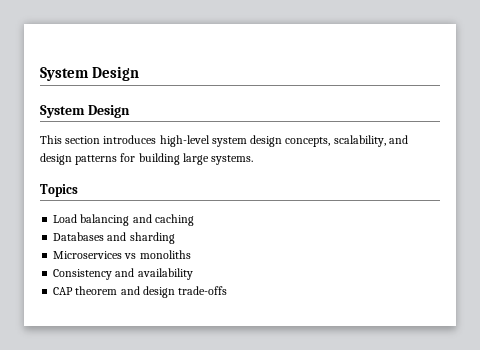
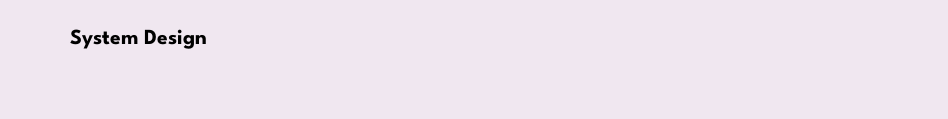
[40,66,139,81] [40,105,130,118] [40,135,408,147] [40,153,254,165] [40,184,78,197] [53,214,194,226] [53,232,175,244] [53,250,191,259] [53,268,193,280] [53,286,228,298] System Design // System Design // This section introduces high-level system design concepts, scalability, and design patterns for building large systems. // Topics // Load balancing and caching // Databases and sharding // Microservices vs monoliths // Consistency and availability // CAP theorem and design trade-offs -> [70,29,207,49] System Design

